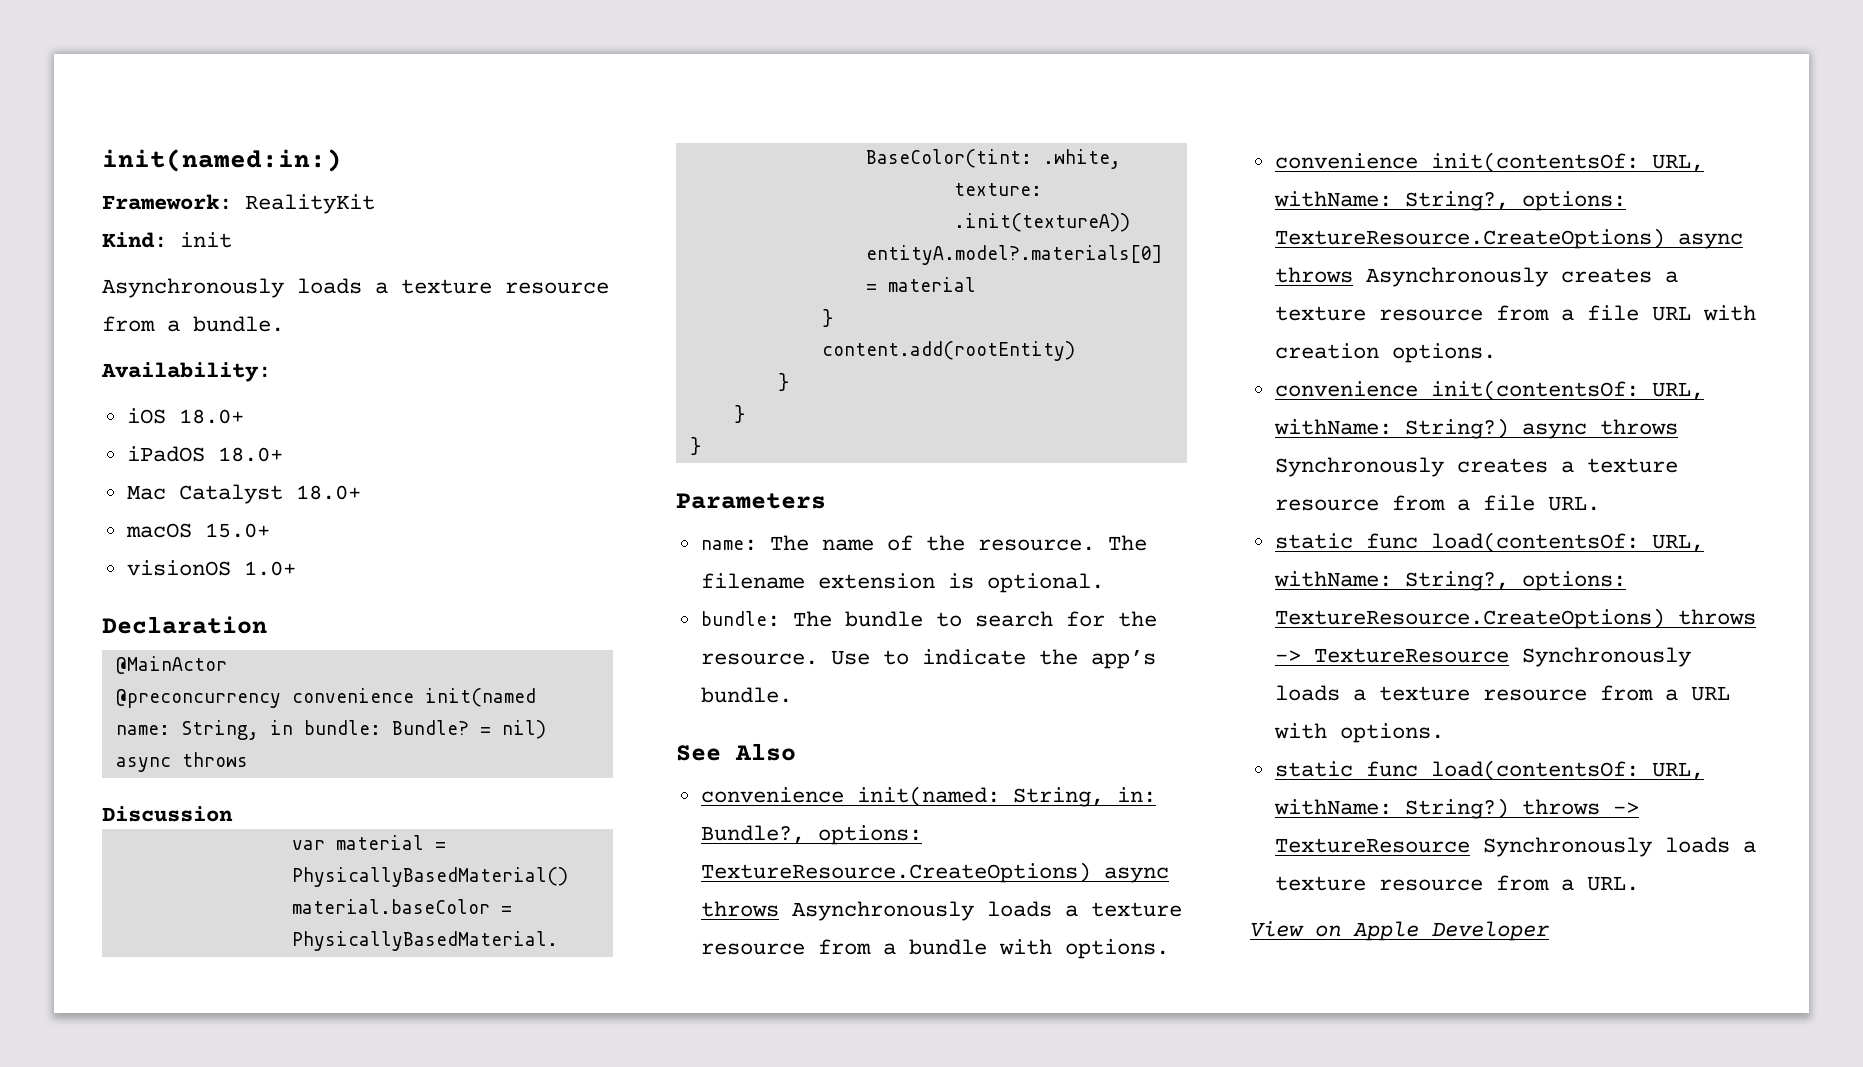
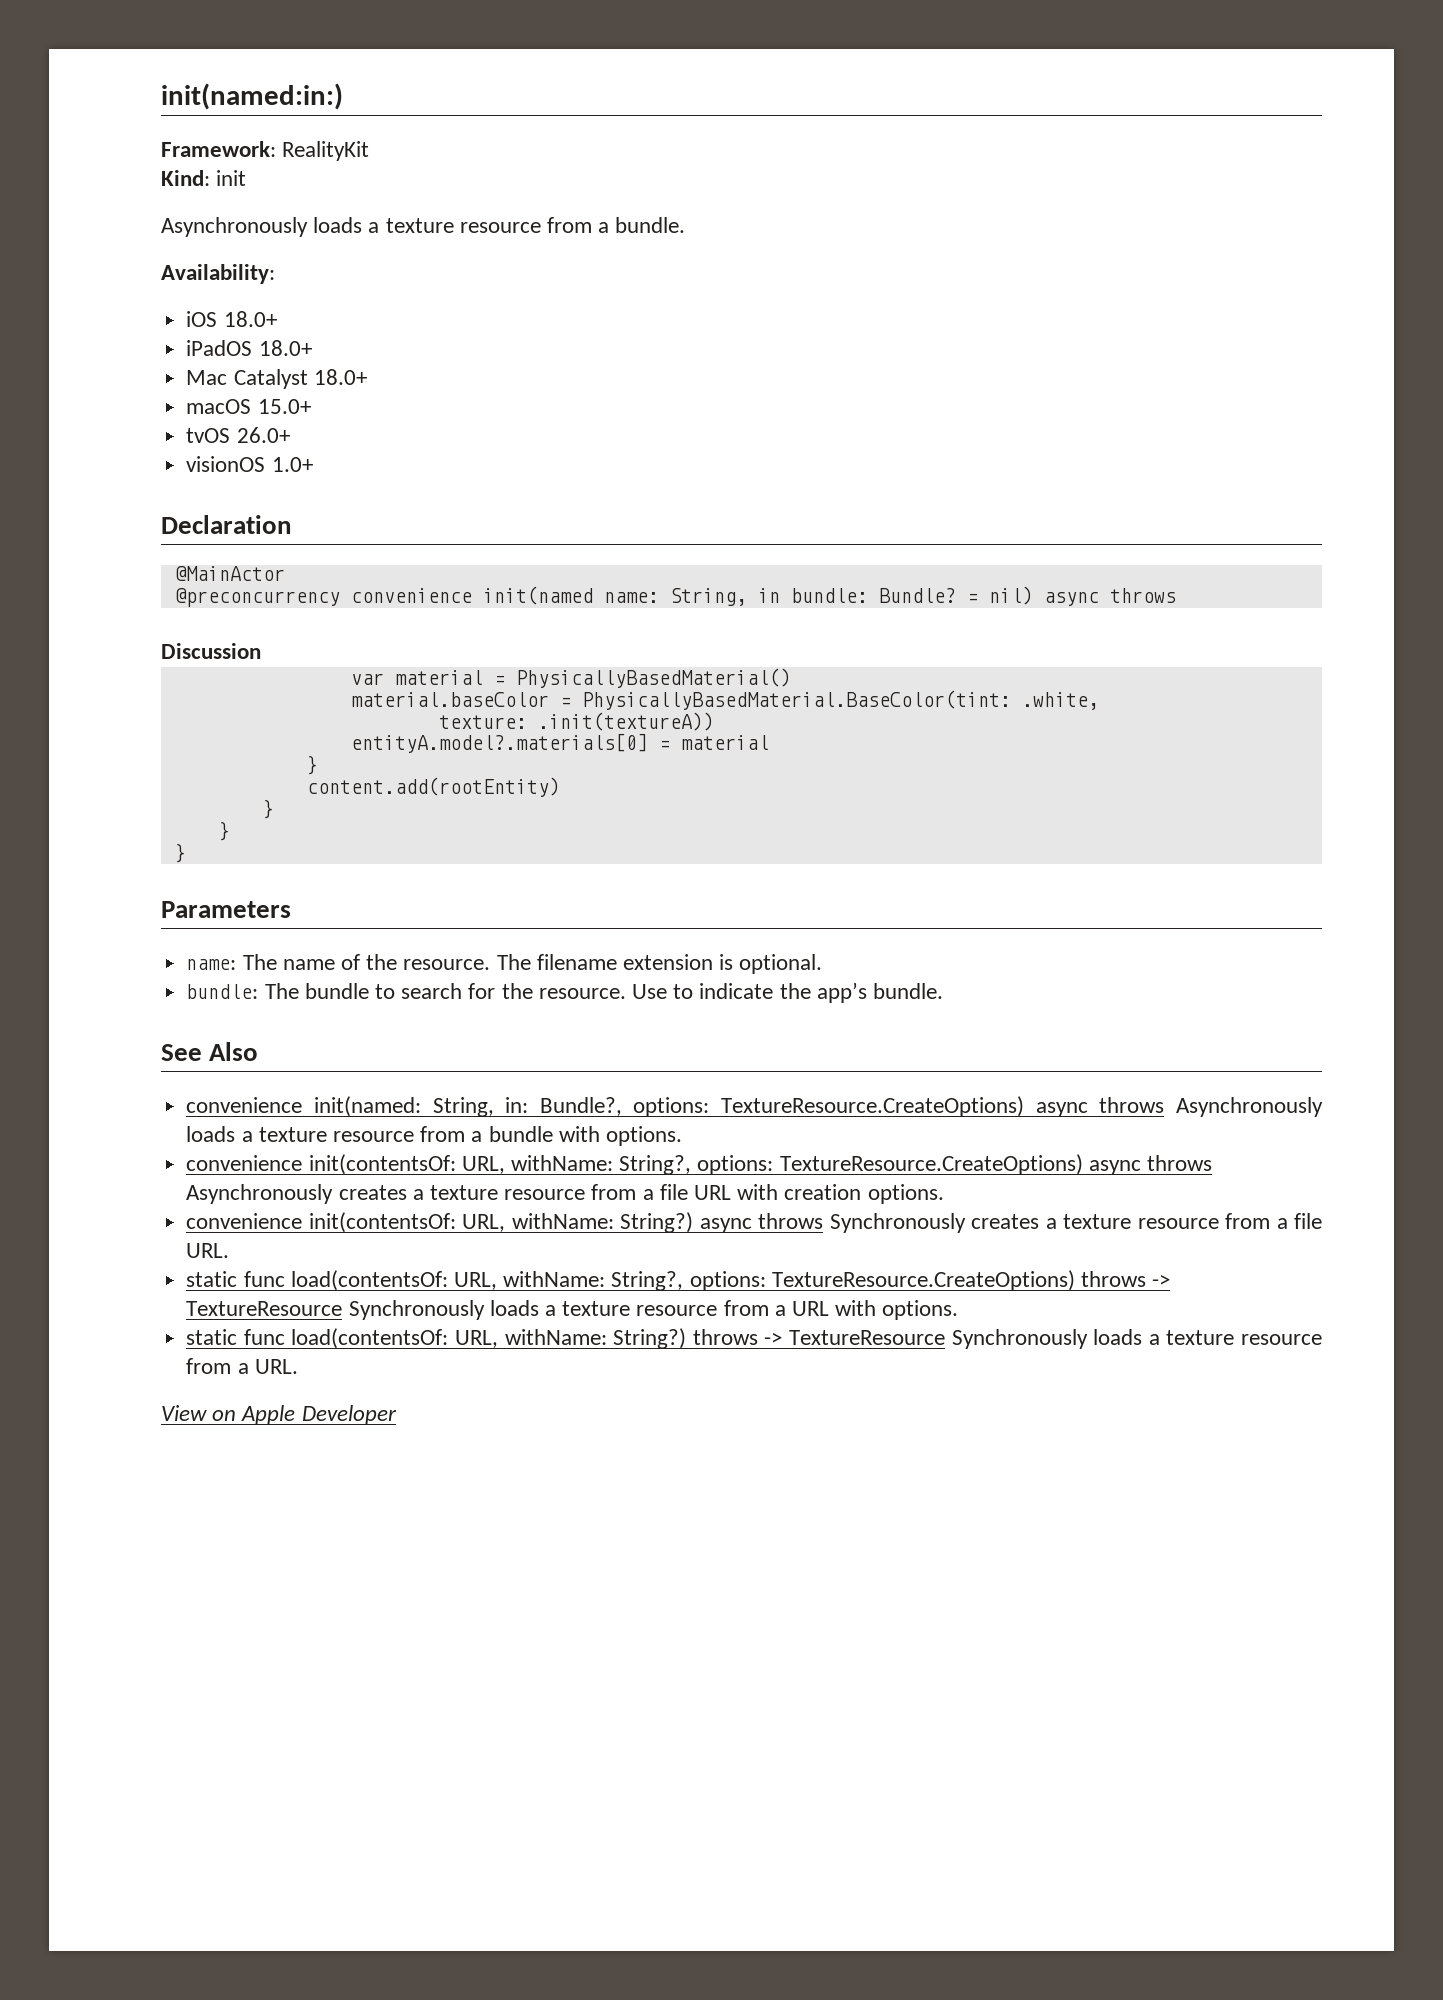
(270, 530) none -> [186,427,290,443] // tvOS 26.0+

